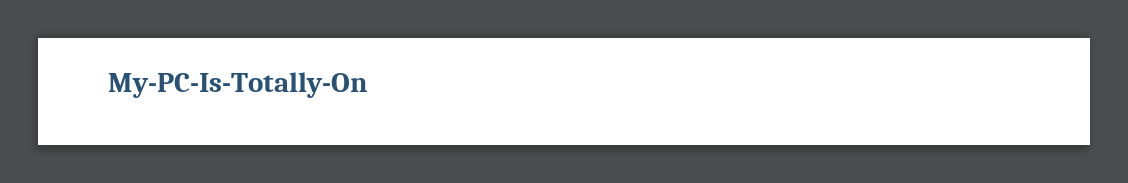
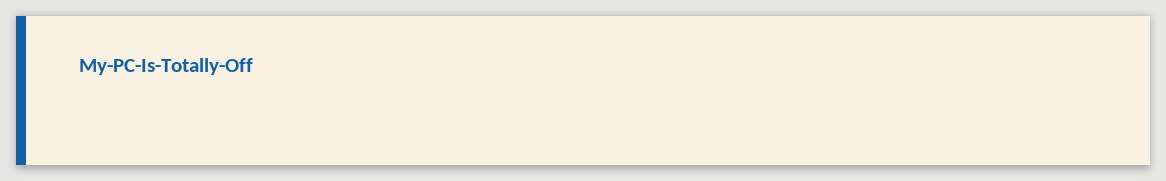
[108,72,368,98] My-PC-Is-Totally-On -> [79,58,253,75] My-PC-Is-Totally-Off

